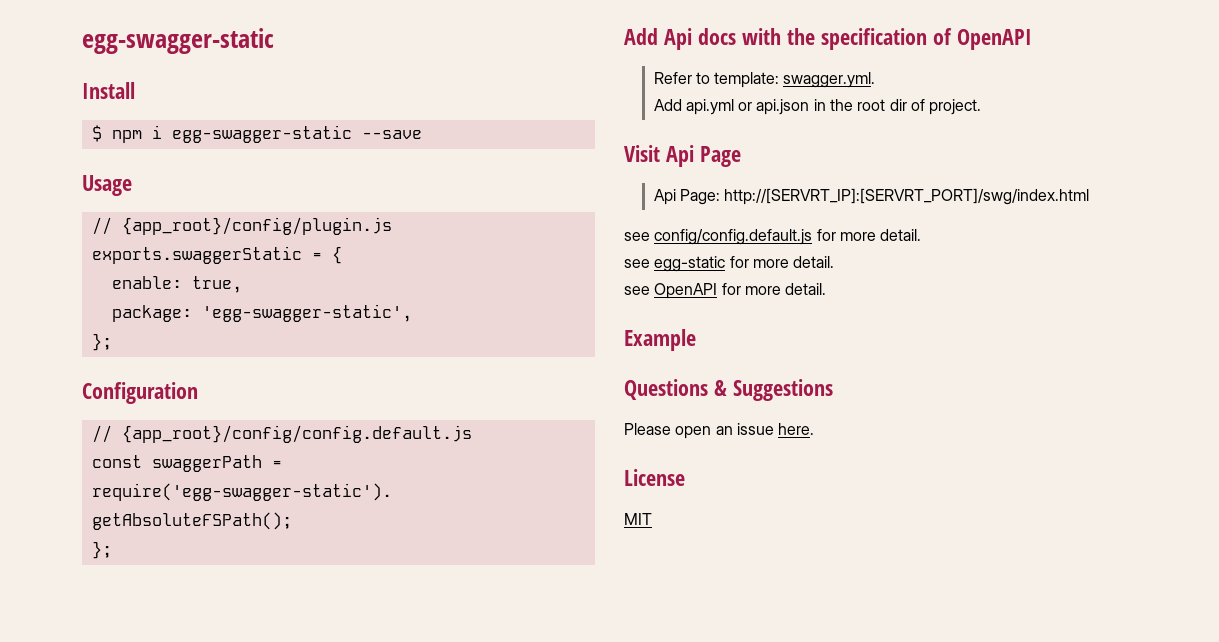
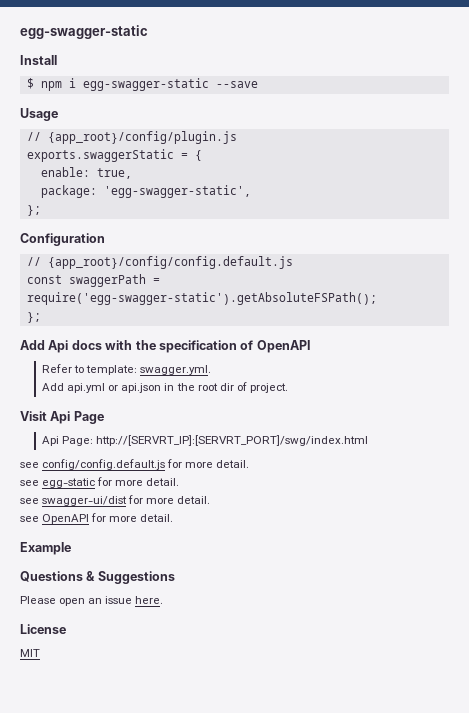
(835, 262) none -> [20,495,211,506] // see swagger-ui/dist for more detail.

